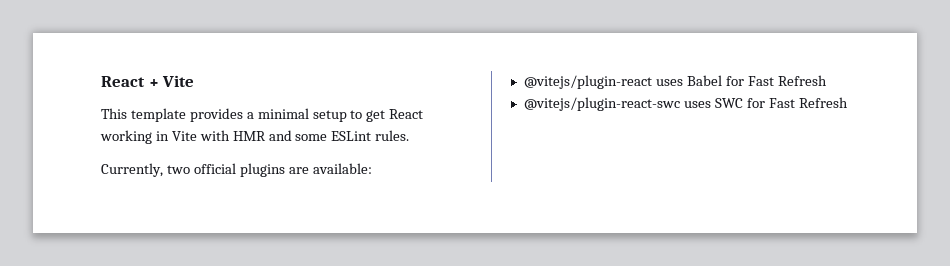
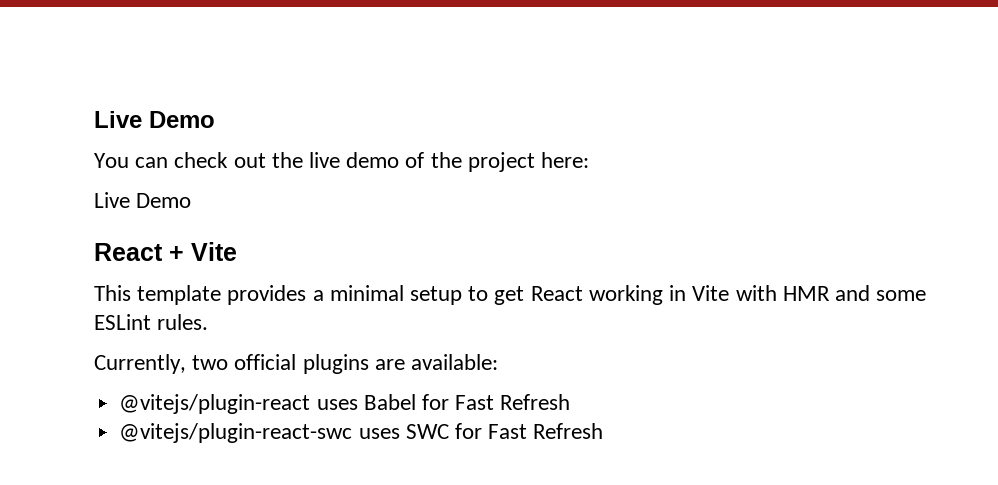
(101, 81) none -> [94,111,215,128] [94,152,590,172] [94,192,192,208] Live Demo // You can check out the live demo of the project here: // Live Demo //

